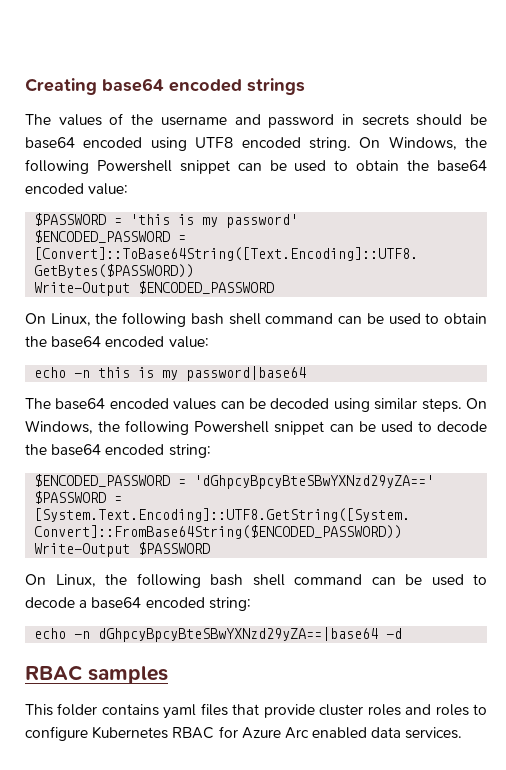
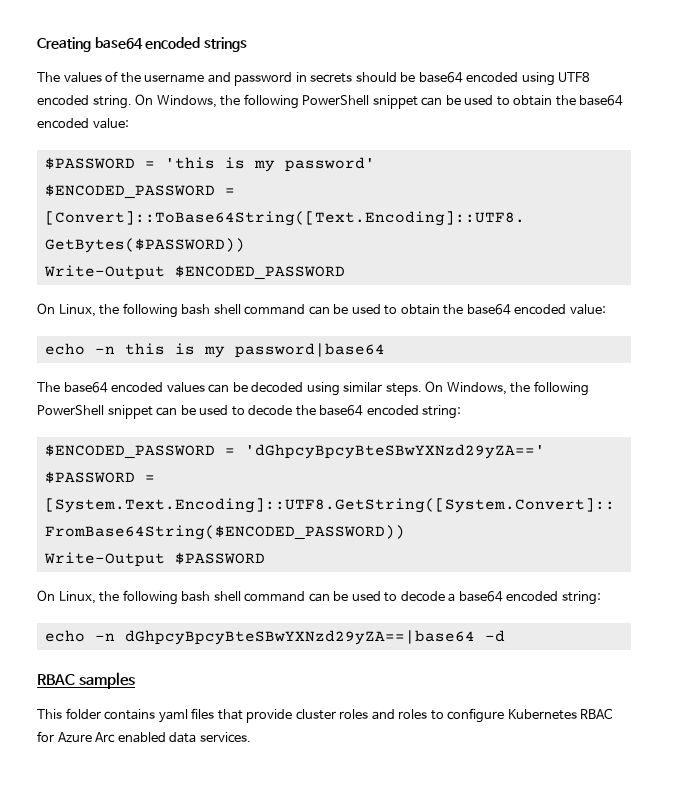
[96,160,172,172] Powershell -> [302,95,370,105] PowerShell
[194,421,270,433] Powershell -> [37,405,104,415] PowerShell

